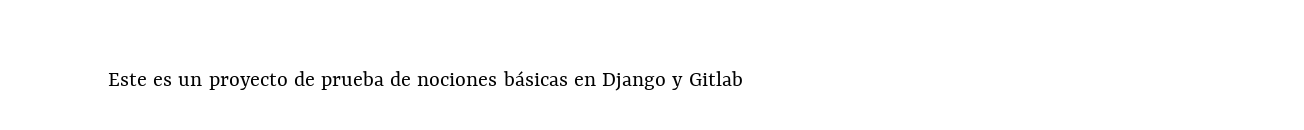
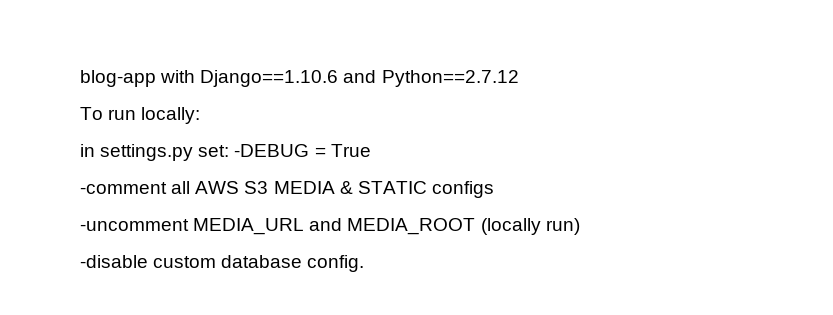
[108,71,743,91] Este es un proyecto de prueba de nociones básicas en Django y Gitlab -> [80,70,519,87] [80,107,201,124] [80,144,371,161] [80,181,494,198] [80,218,580,235] [80,255,365,272] blog-app with Django==1.10.6 and Python==2.7.12 // To run locally: // in settings.py set: -DEBUG = True // -comment all AWS S3 MEDIA & STATIC configs // -uncomment MEDIA_URL and MEDIA_ROOT (locally run) // -disable custom database config.

